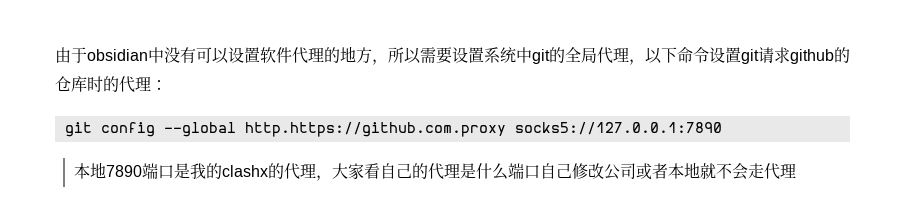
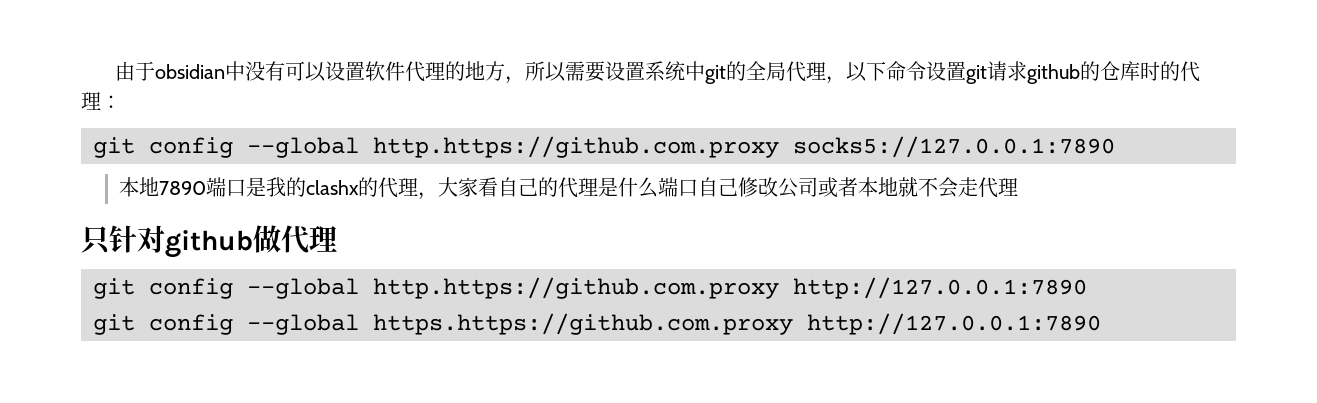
(797, 170) none -> [81,225,337,258] [93,277,1087,299] [93,313,1101,335] // 只针对github做代理 // git config --global http.https://github.com.proxy http://127.0.0.1:7890 // git config --global https.https://github.com.proxy http://127.0.0.1:7890

